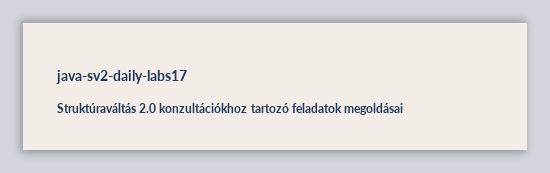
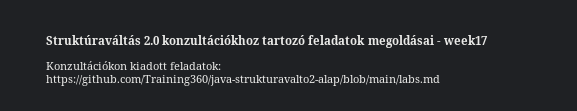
[56,70,187,84] java-sv2-daily-labs17 // -> (46, 40) none
(404, 109) none -> [436,35,488,45] [46,61,221,70] [46,75,440,86] - week17 // Konzultációkon kiadott feladatok: https://github.com/Training360/java-strukturavalto2-alap/blob/main/labs.md

